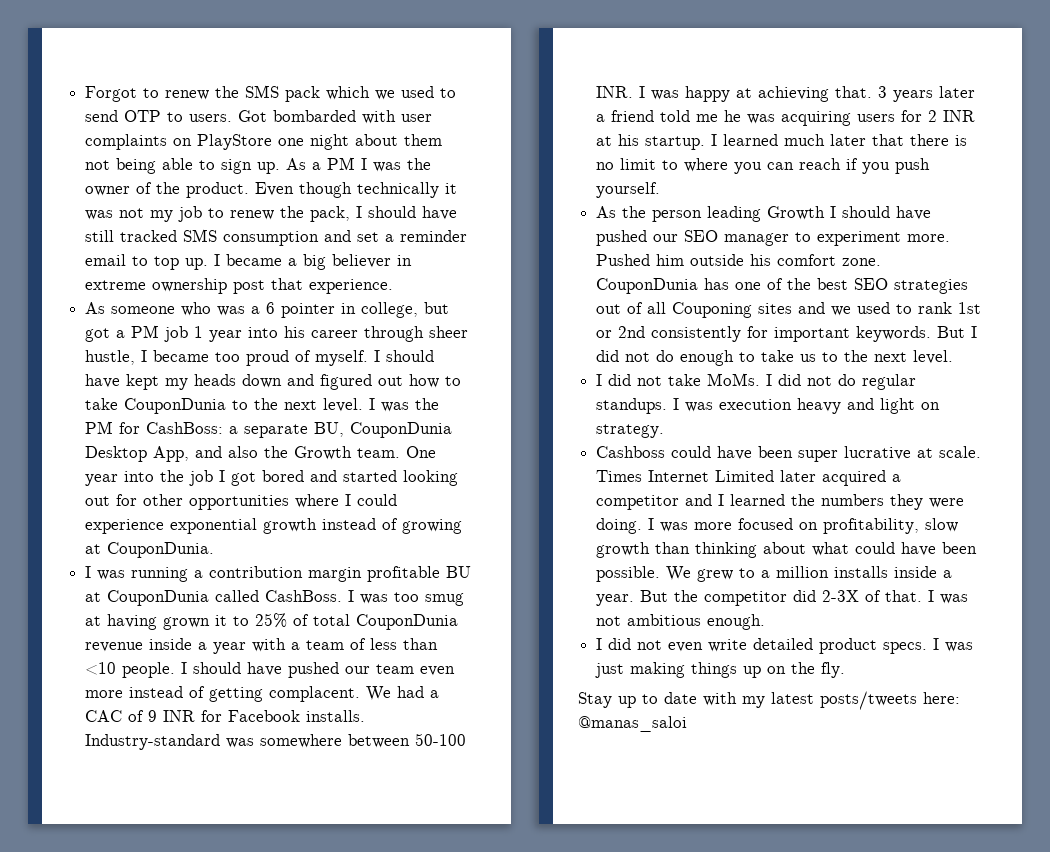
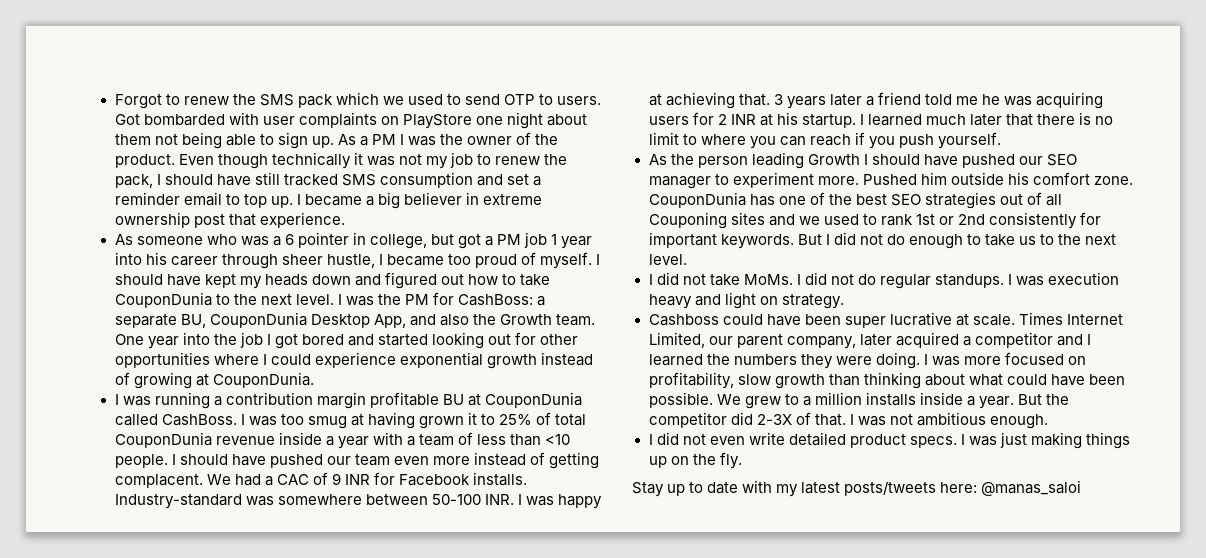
[715,470,775,482] Limited -> [648,332,856,349] Limited, our parent company,

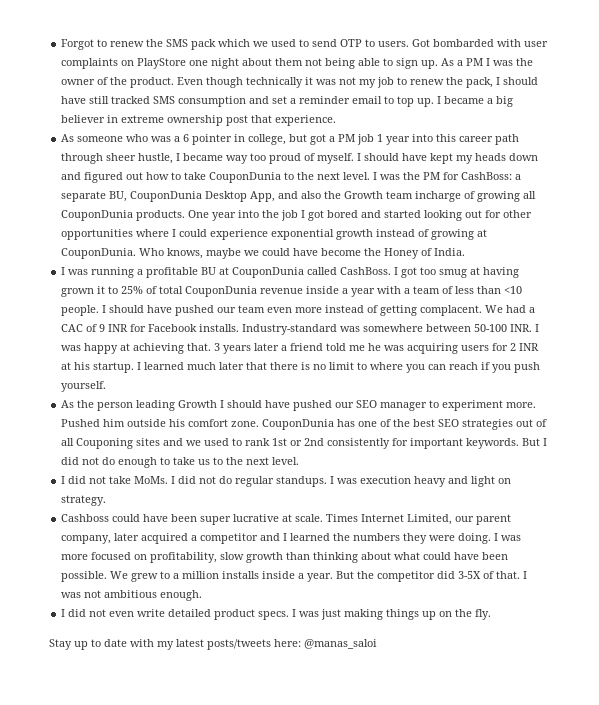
[145,252,218,266] his career -> [436,134,520,145] this career path
(444, 260) none -> [226,155,249,164] way
[555,314,595,326] team. -> [386,191,537,202] [61,210,186,221] team incharge of growing all CouponDunia products.
(314, 380) none -> [139,248,466,259] Who knows, maybe we could have become the Honey of India.
[225,392,366,409] contribution margin -> (144, 272) none
[248,416,277,426] was -> [401,267,418,278] got
[756,414,792,425] 2-3X -> [458,571,482,579] 3-5X

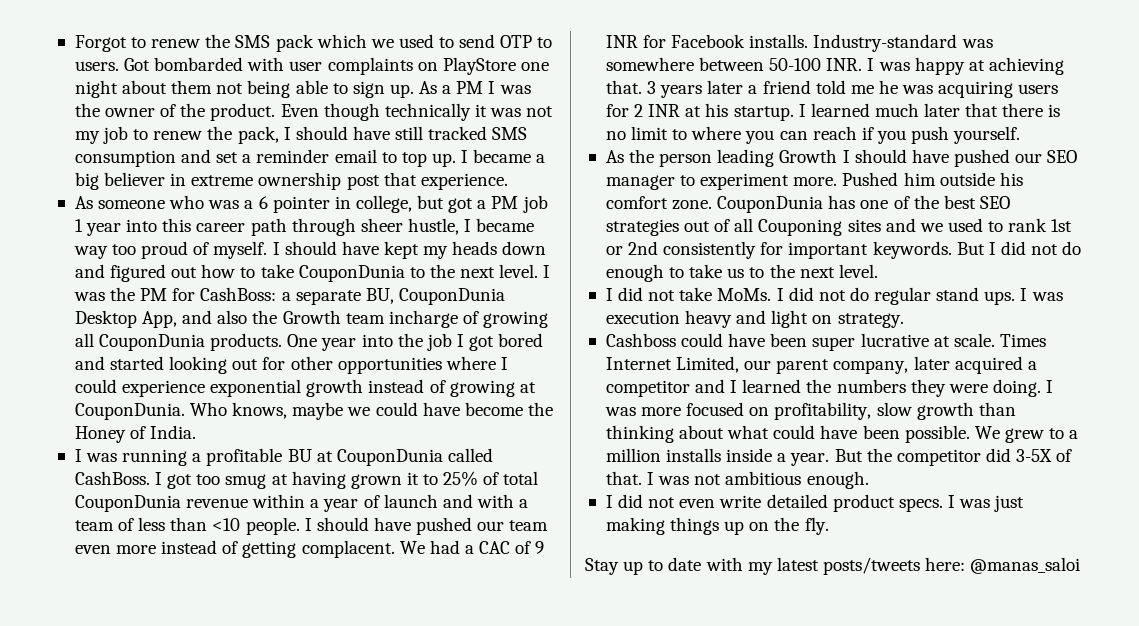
[306,286,340,294] inside -> [252,494,306,508] within
(376, 292) none -> [363,494,473,508] of launch and
[276,476,328,487] standups. -> [936,287,1016,305] stand ups.

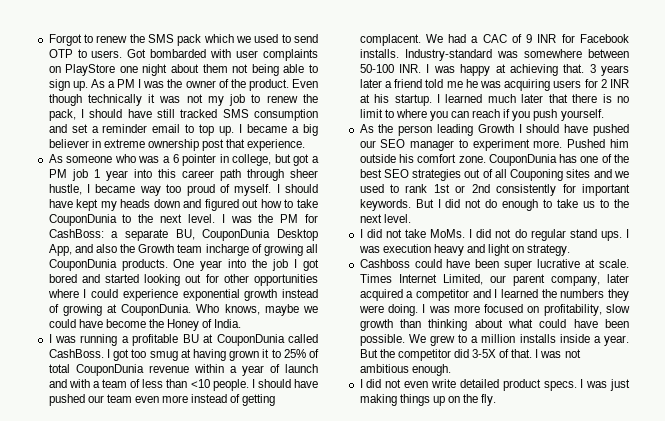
[585,557,1081,575] // Stay up to date with my latest posts/tweets here: @manas_saloi -> (497, 400) none

